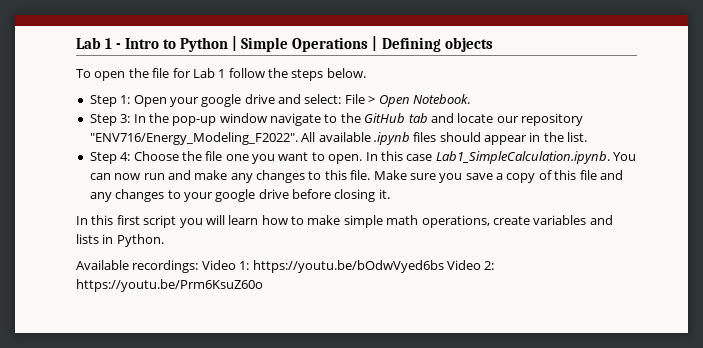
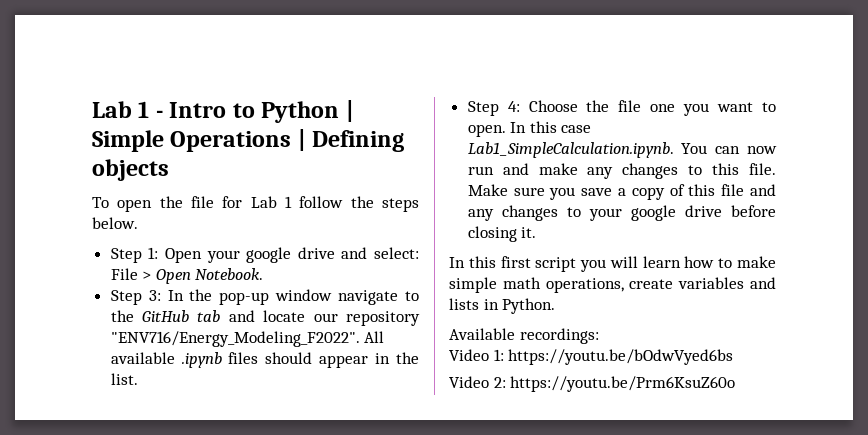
(199, 266) none -> (599, 336) //
(444, 266) none -> (734, 357) //

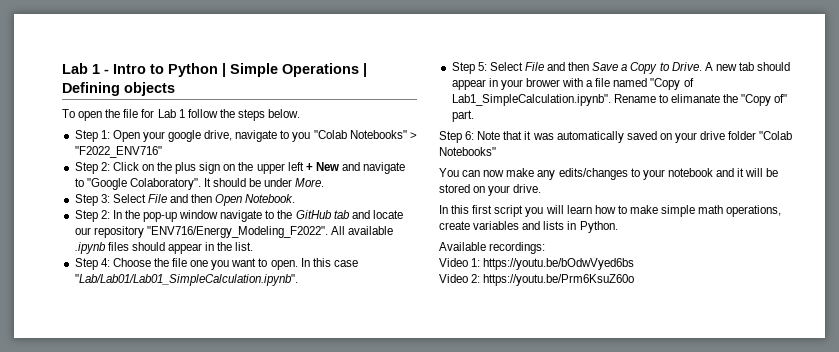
[297,247,420,259] [110,268,152,280] drive and select: File > -> [204,130,417,142] [74,146,162,158] [74,162,406,174] [74,178,325,190] [74,194,213,206] drive, navigate to you "Colab Notebooks" > "F2022_ENV716" // Step 2: Click on the plus sign on the upper left + New and navigate to "Google Colaboratory". It should be under More. // Step 3: Select File and then
[148,290,161,301] 3: -> [100,210,110,219] 2:
[467,142,777,158] [467,163,776,179] [467,184,776,200] [467,205,776,221] [467,226,537,242] Lab1_SimpleCalculation.ipynb. You can now run and make any changes to this file. Make sure you save a copy of this file and any changes to your google drive before closing it. -> [74,274,298,286] [451,62,791,74] [451,78,694,90] [451,94,788,106] [451,110,474,122] [439,131,793,143] [439,147,496,156] [439,168,779,180] [439,184,542,196] "Lab/Lab01/Lab01_SimpleCalculation.ipynb". // Step 5: Select File and then Save a Copy to Drive. A new tab should appear in your brower with a file named "Copy of Lab1_SimpleCalculation.ipynb". Rename to elimanate the "Copy of" part. // Step 6: Note that it was automatically saved on your drive folder "Colab Notebooks" // You can now make any edits/changes to your notebook and it will be stored on your drive.

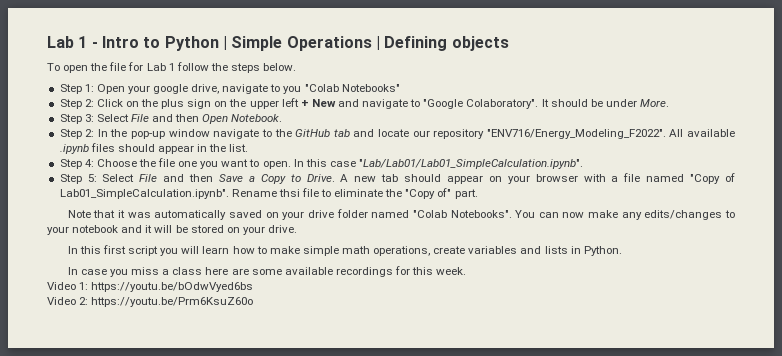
[409,132,417,139] [74,146,162,158] > "F2022_ENV716" -> (400, 88) none
[488,78,560,90] in your brower -> [488,174,578,184] on your browser
[451,94,720,106] Lab1_SimpleCalculation.ipynb". Rename to elimanate -> [59,188,384,199] Lab01_SimpleCalculation.ipynb". Rename thsi file to eliminate
[439,131,475,143] Step 6: -> (478, 194) none
[759,131,793,140] [439,147,496,156] "Colab Notebooks" // -> [371,210,512,218] named "Colab Notebooks".
[439,242,546,254] Available recordings: -> [67,266,467,277] In case you miss a class here are some available recordings for this week.

